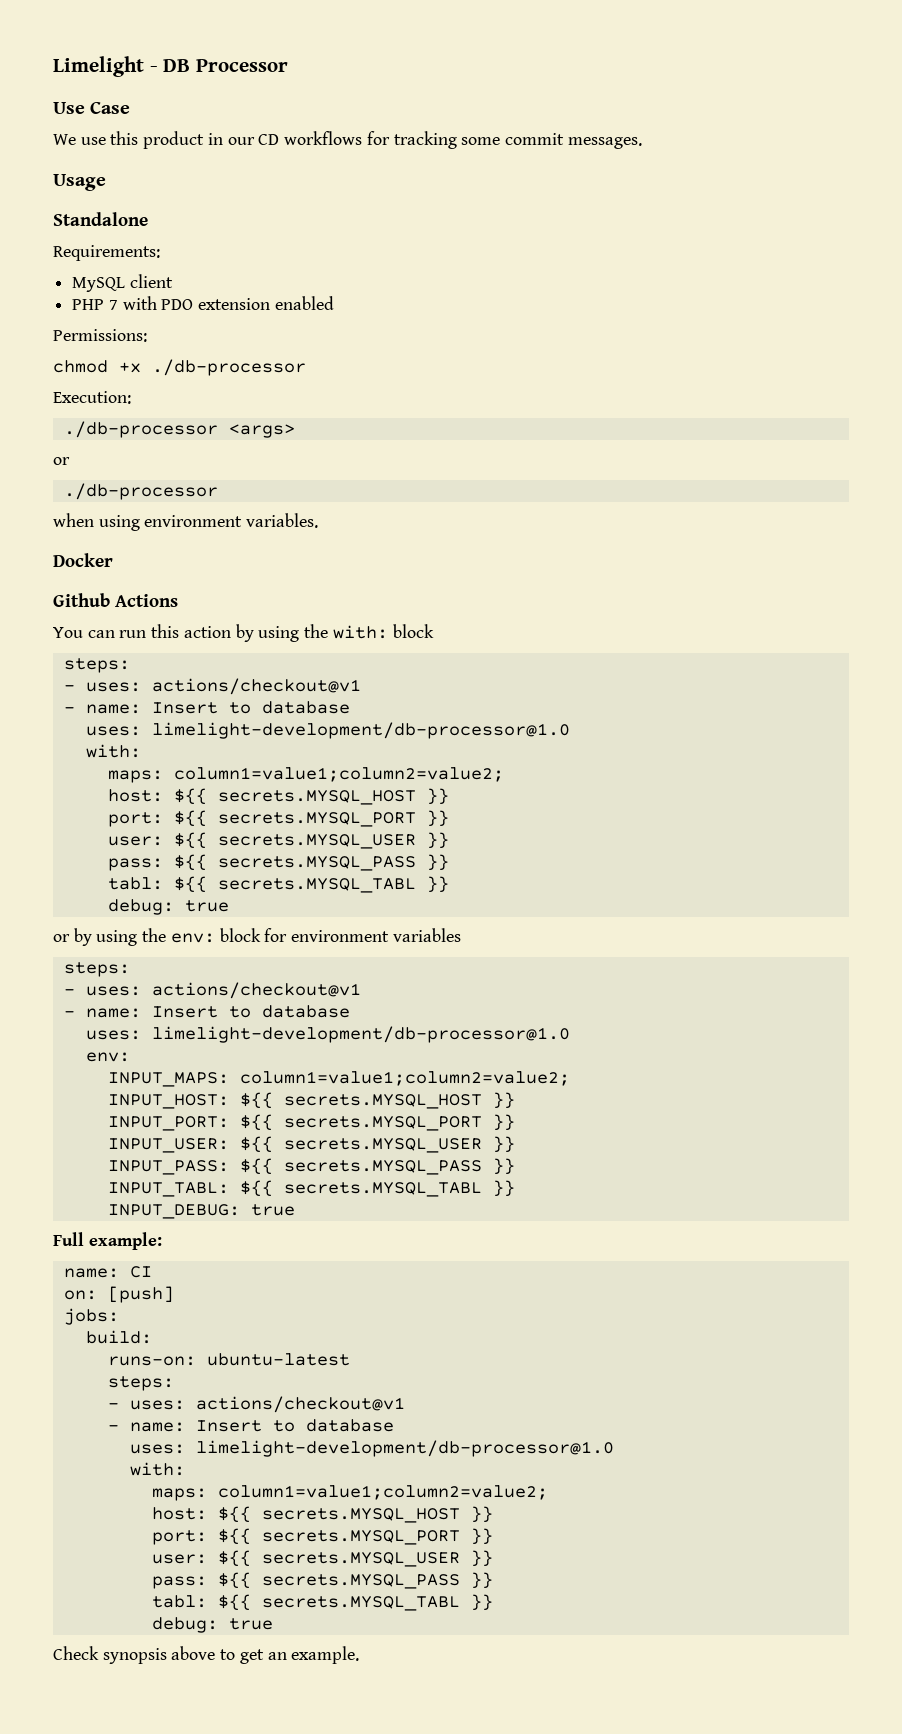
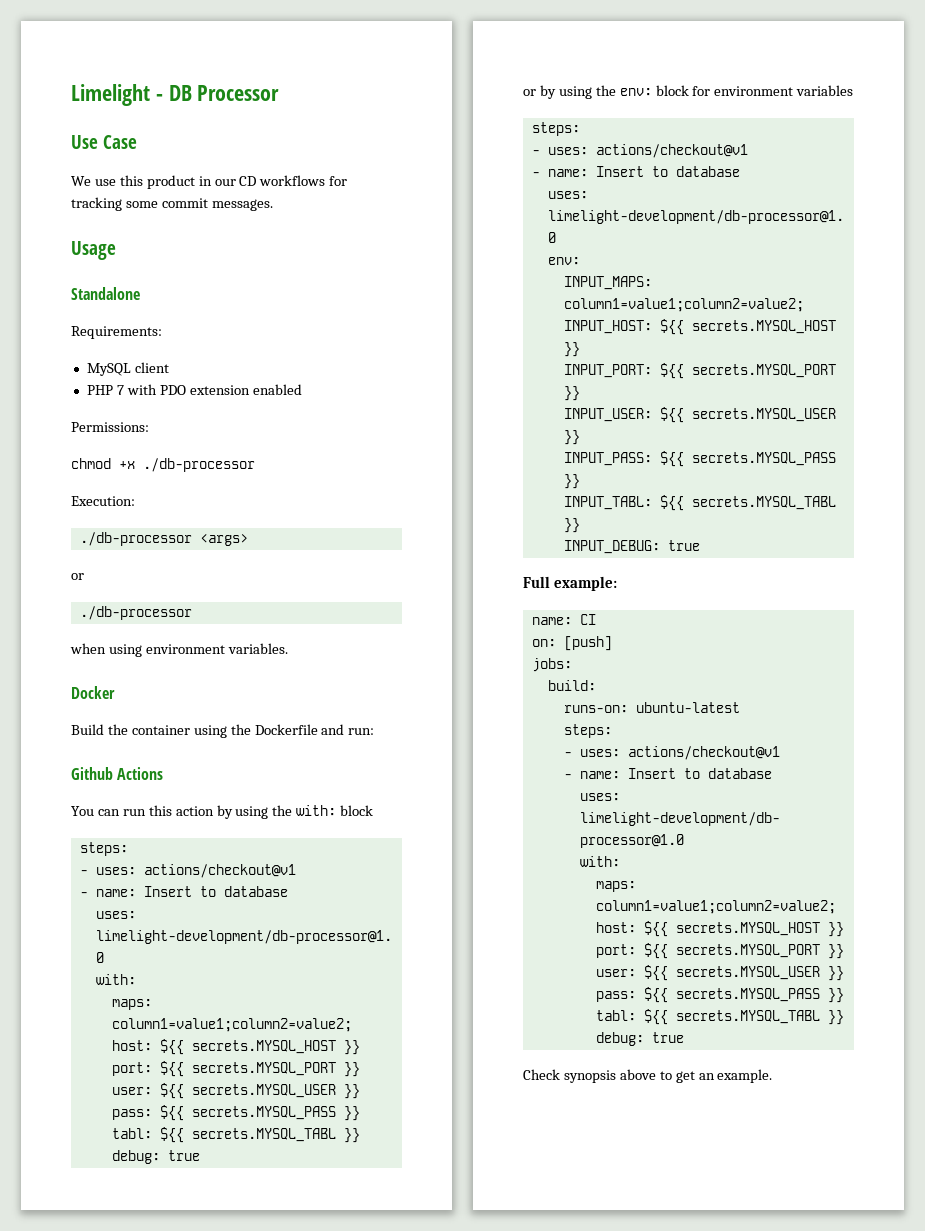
(113, 560) none -> [71,724,375,738] // Build the container using the Dockerfile and run:

